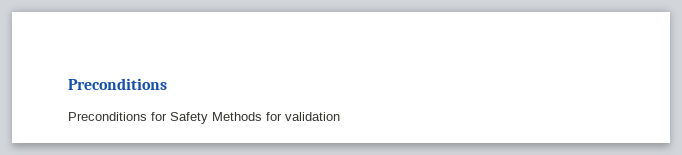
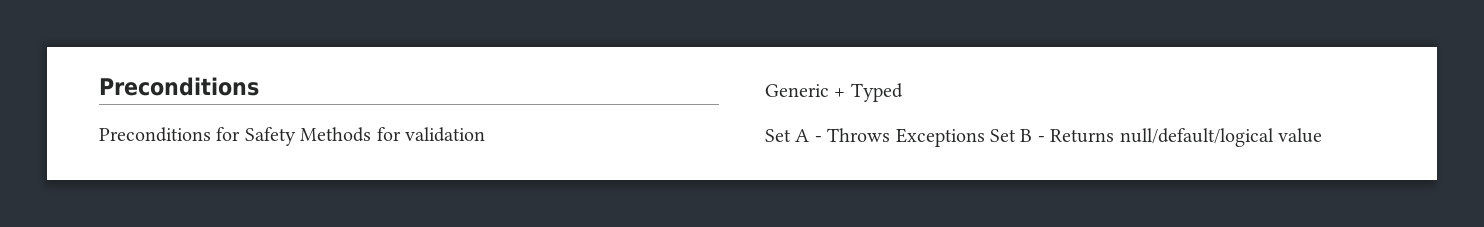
(340, 116) none -> [765,83,903,102] [765,128,1322,147] // Generic + Typed // Set A - Throws Exceptions Set B - Returns null/default/logical value

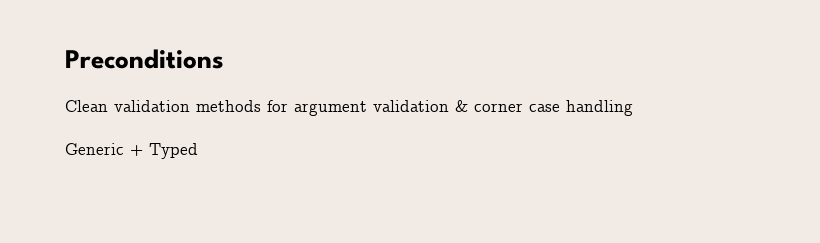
[99,127,485,146] [765,83,903,102] [765,128,1322,147] Preconditions for Safety Methods for validation // Generic + Typed // Set A - Throws Exceptions Set B - Returns null/default/logical value -> [65,100,633,116] [65,143,198,159] Clean validation methods for argument validation & corner case handling // Generic + Typed

